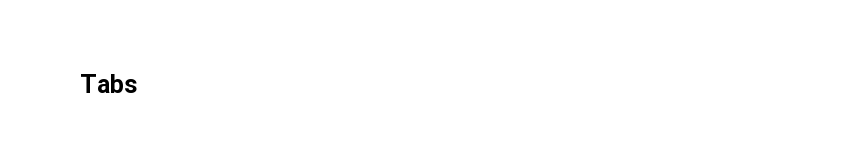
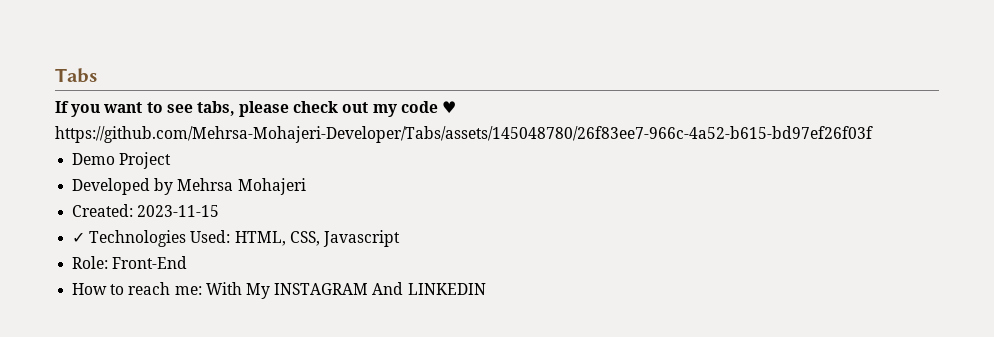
(137, 83) none -> [55,101,457,117] [55,126,873,143] [72,152,172,169] [72,178,306,195] [72,204,220,217] [72,230,400,247] [72,256,188,269] [72,282,486,299] // If you want to see tabs, please check out my code ♥ // https://github.com/Mehrsa-Mohajeri-Developer/Tabs/assets/145048780/26f83ee7-966c-4a52-b615-bd97ef26f03f // Demo Project // Developed by Mehrsa Mohajeri // Created: 2023-11-15 // ✓ Technologies Used: HTML, CSS, Javascript // Role: Front-End // How to reach me: With My INSTAGRAM And LINKEDIN

